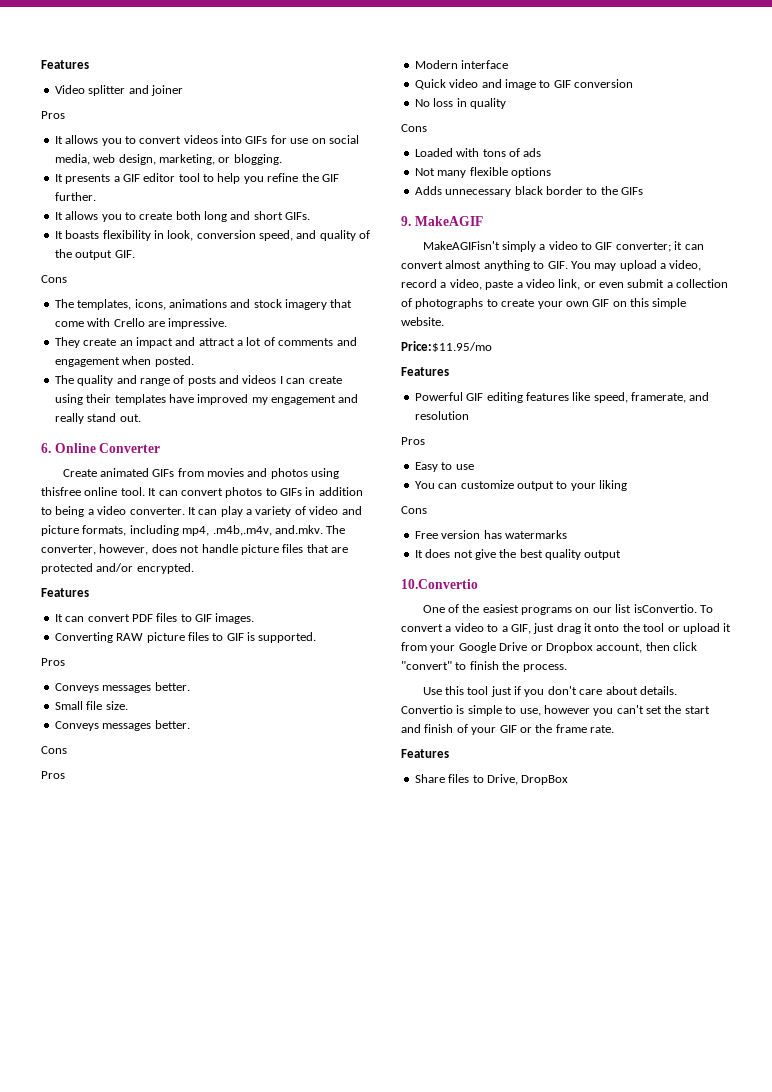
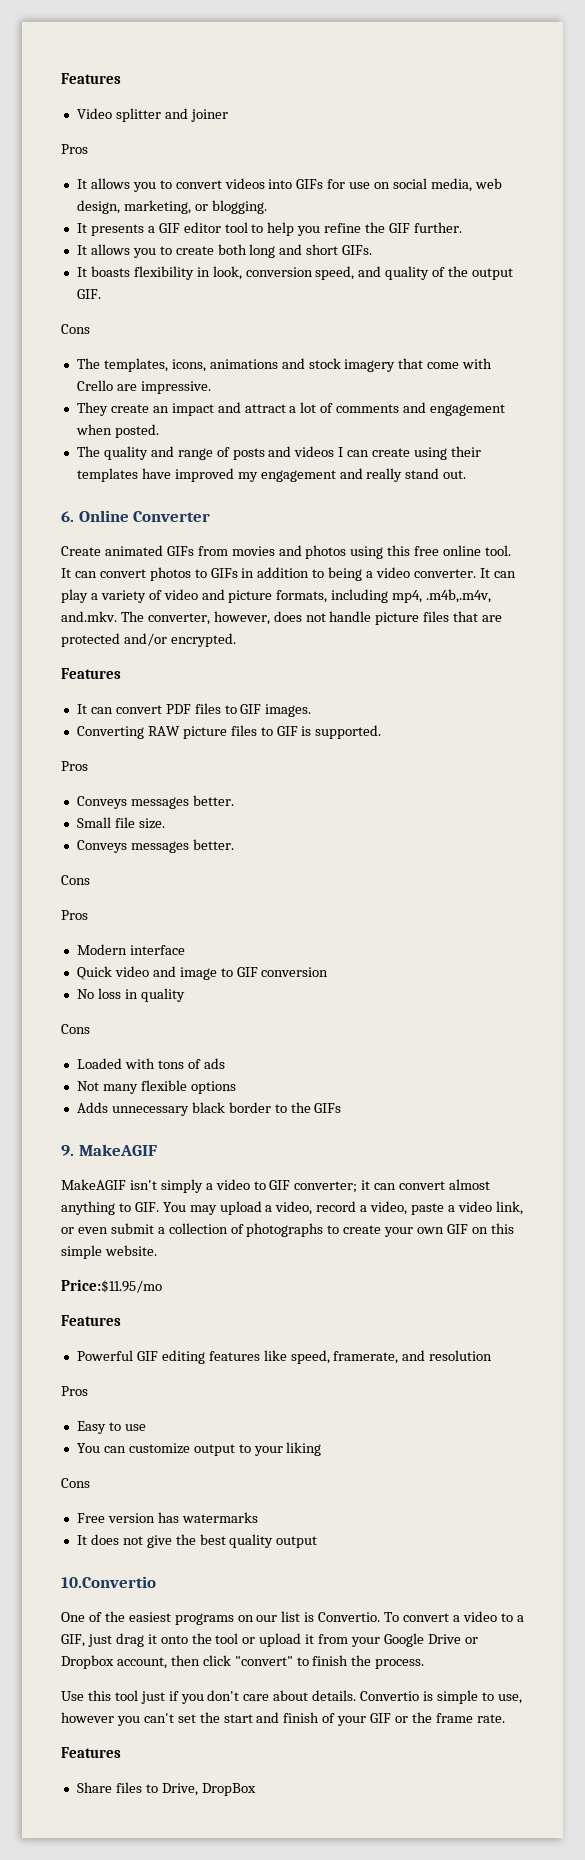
[41,487,81,496] thisfree -> [387,545,440,556] this free
[422,241,500,250] MakeAGIFisn't -> [61,1179,157,1190] MakeAGIF isn't
[633,604,697,613] isConvertio. -> [304,1612,381,1622] is Convertio.

